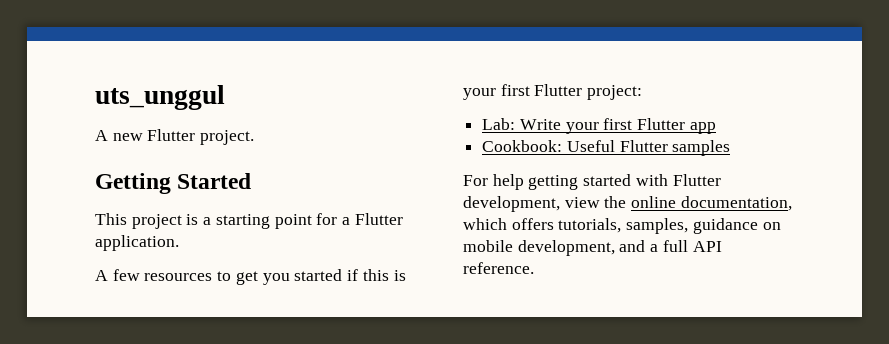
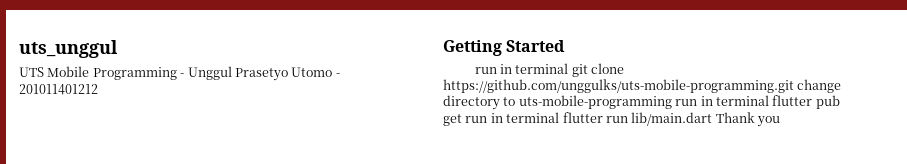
[95,129,255,145] [95,173,252,194] [95,213,403,229] [95,235,179,251] [95,269,406,285] [463,84,643,100] [482,118,716,134] [482,140,731,156] [463,174,721,190] [463,196,792,212] [463,218,781,234] [463,240,722,256] [463,262,534,274] A new Flutter project. // Getting Started // This project is a starting point for a Flutter application. // A few resources to get you started if this is your first Flutter project: // Lab: Write your first Flutter app // Cookbook: Useful Flutter samples // For help getting started with Flutter development, view the online documentation, which offers tutorials, samples, guidance on mobile development, and a full API reference. -> [19,66,340,81] [19,84,98,95] [443,40,566,56] [474,63,625,77] [443,79,842,93] [443,95,840,110] [443,112,780,127] UTS Mobile Programming - Unggul Prasetyo Utomo - 201011401212 // Getting Started // run in terminal git clone https://github.com/unggulks/uts-mobile-programming.git change directory to uts-mobile-programming run in terminal flutter pub get run in terminal flutter run lib/main.dart Thank you

